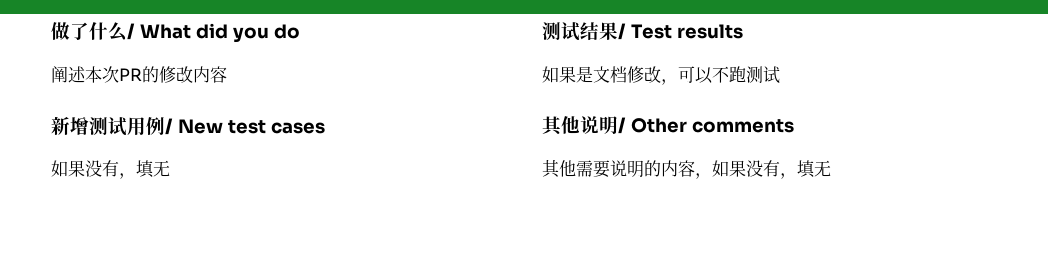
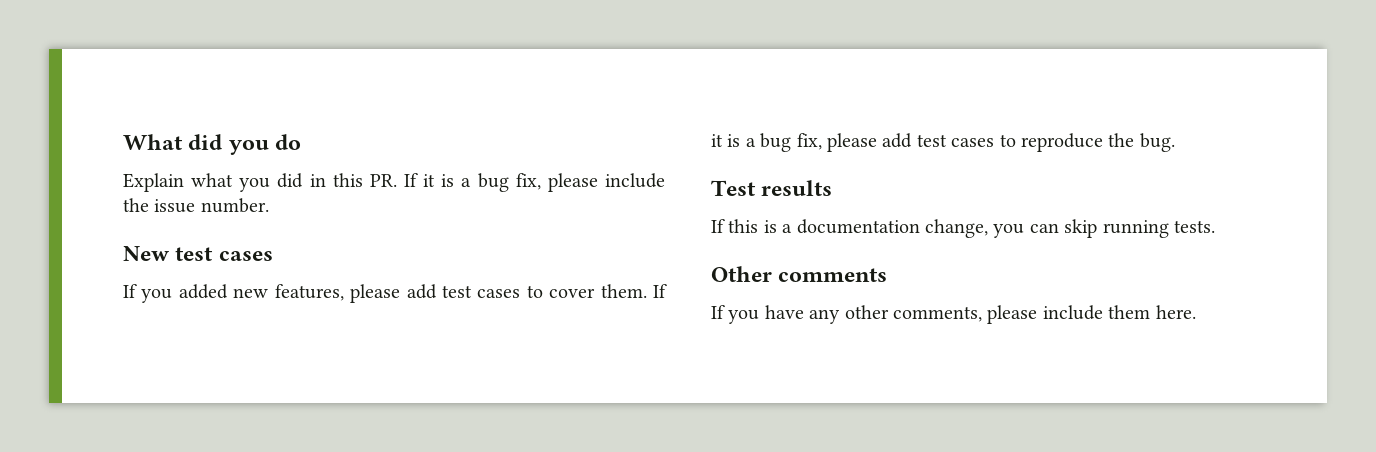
[51,22,135,41] 做了什么/ -> (123, 142) none
[51,66,227,83] [51,116,325,136] [51,160,170,179] [542,22,743,41] [542,66,780,85] [542,116,794,136] [542,159,831,179] 阐述本次PR的修改内容 // 新增测试用例/ New test cases // 如果没有，填无 // 测试结果/ Test results // 如果是文档修改，可以不跑测试 // 其他说明/ Other comments // 其他需要说明的内容，如果没有，填无 -> [123,173,666,192] [123,198,269,213] [123,246,273,261] [123,284,668,303] [711,133,1175,152] [711,180,833,196] [711,219,1215,238] [711,266,888,282] [711,305,1196,324] Explain what you did in this PR. If it is a bug fix, please include the issue number. // New test cases // If you added new features, please add test cases to cover them. If it is a bug fix, please add test cases to reproduce the bug. // Test results // If this is a documentation change, you can skip running tests. // Other comments // If you have any other comments, please include them here.

